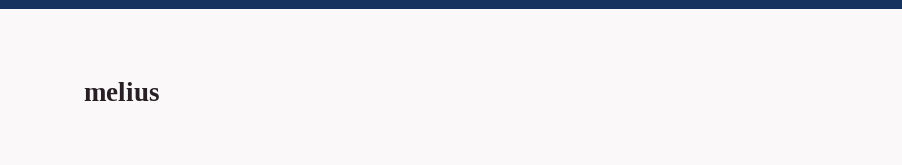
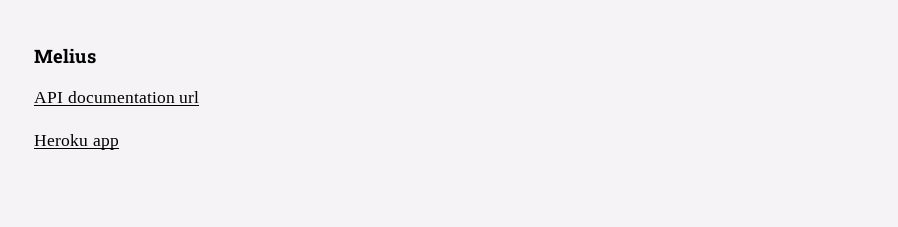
[84,82,160,101] melius -> [34,48,96,64] [34,91,200,103] [34,134,119,150] Melius // API documentation url // Heroku app

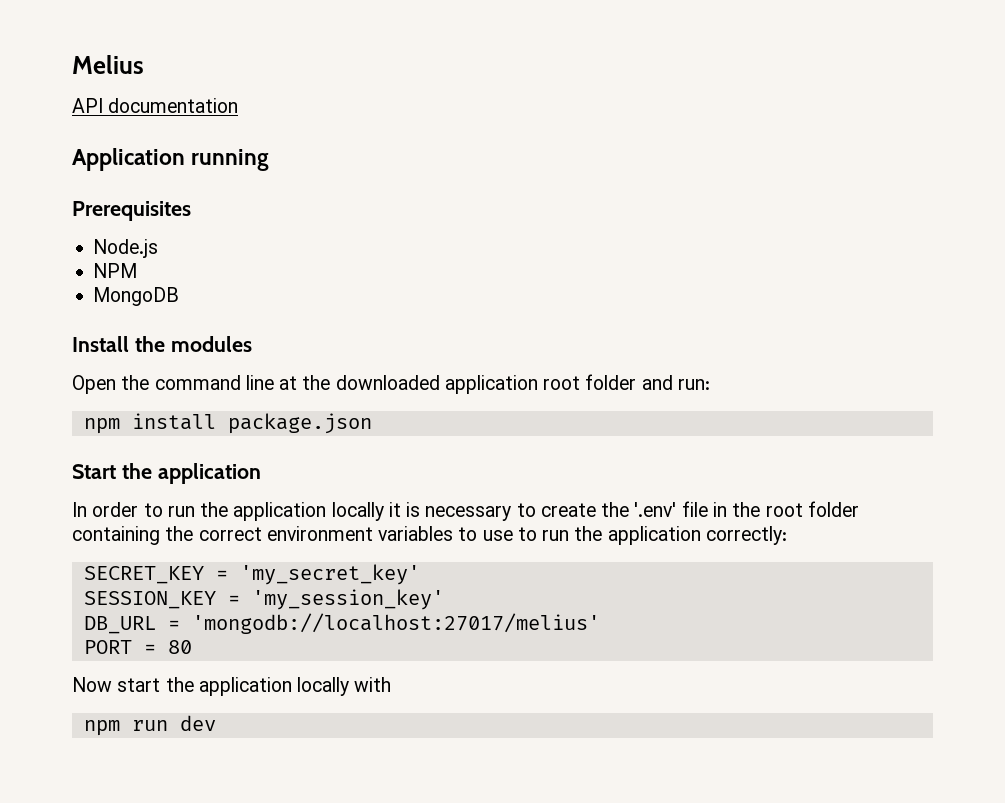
[179,91,200,103] [34,134,119,150] url // Heroku app -> [72,148,270,171] [72,201,191,221] [93,239,159,258] [93,263,138,278] [93,287,180,306] [72,336,252,352] [72,374,710,394] [83,413,372,434] [72,463,261,484] [72,501,859,521] [72,526,787,545] [83,564,420,585] [83,589,444,610] [83,613,600,634] [83,640,192,654] [72,677,392,696] [83,715,216,736] // Application running // Prerequisites // Node.js // NPM // MongoDB // Install the modules // Open the command line at the downloaded application root folder and run: // npm install package.json // Start the application // In order to run the application locally it is necessary to create the '.env' file in the root folder containing the correct environment variables to use to run the application correctly: // SECRET_KEY = 'my_secret_key' // SESSION_KEY = 'my_session_key' // DB_URL = 'mongodb://localhost:27017/melius' // PORT = 80 // Now start the application locally with // npm run dev

